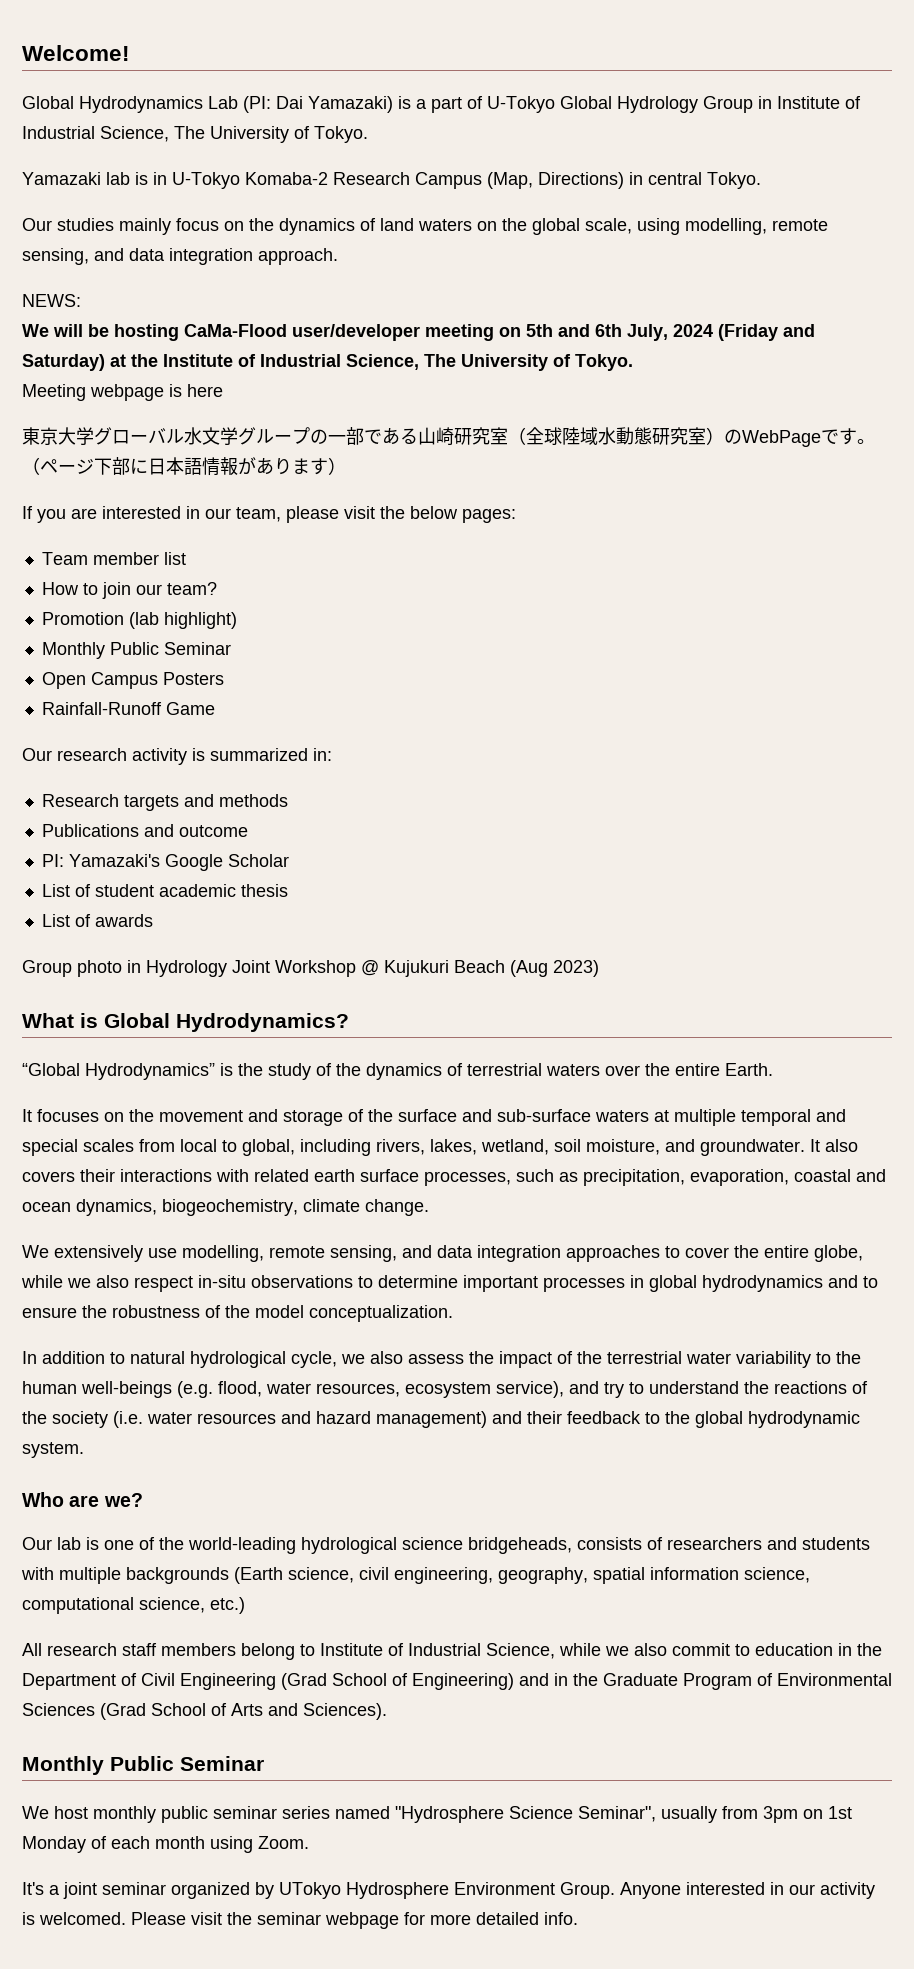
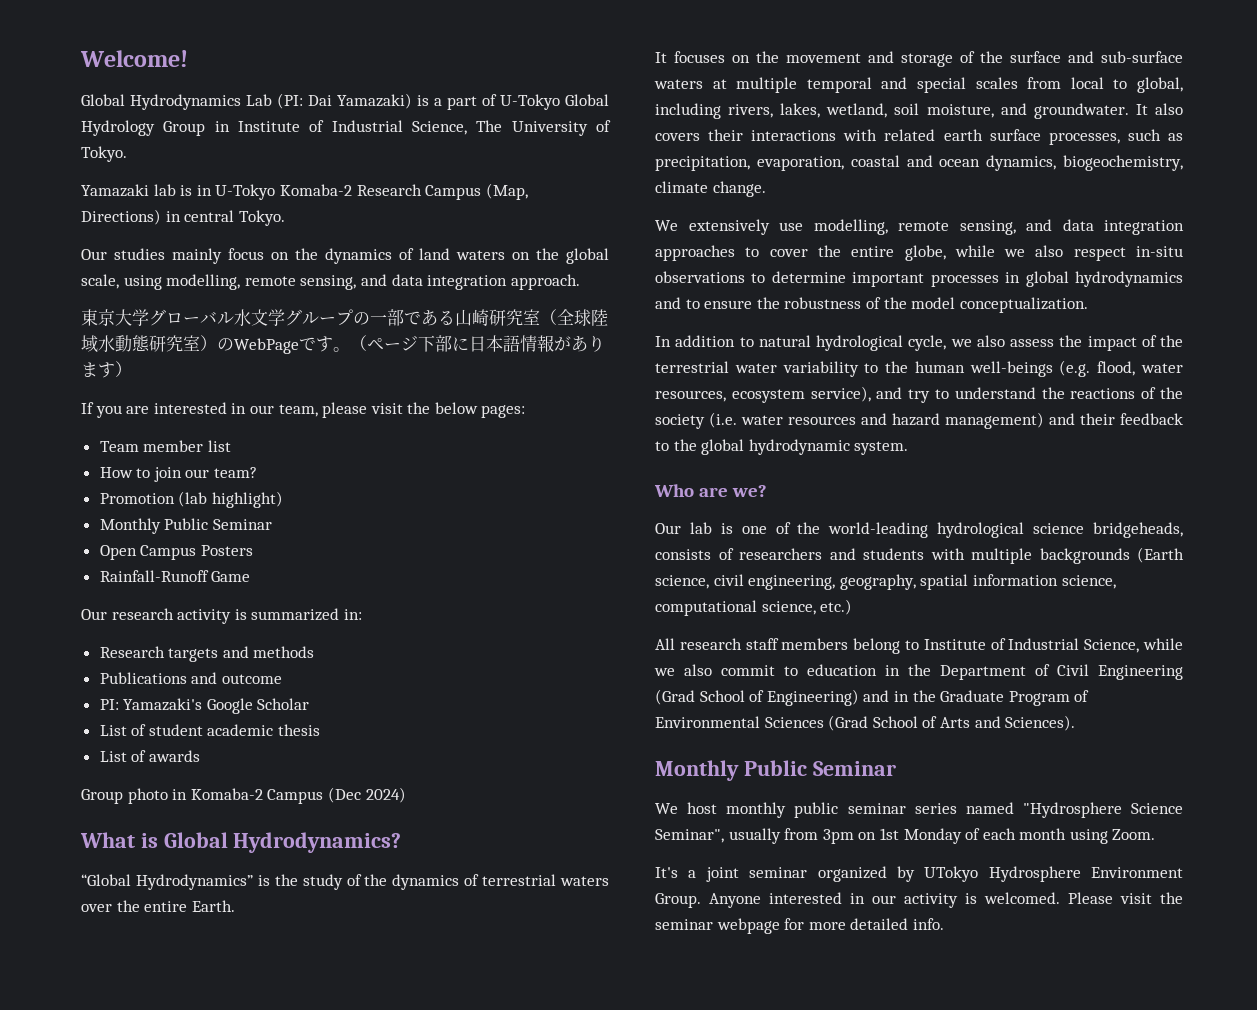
[22,294,81,307] [22,324,815,341] [22,354,633,371] [22,384,223,401] // NEWS: // We will be hosting CaMa-Flood user/developer meeting on 5th and 6th July, 2024 (Friday and Saturday) at the Institute of Industrial Science, The University of Tokyo. // Meeting webpage is here -> (580, 282) none
[146,960,599,977] Hydrology Joint Workshop @ Kujukuri Beach (Aug 2023) -> [190,787,406,804] Komaba-2 Campus (Dec 2024)

